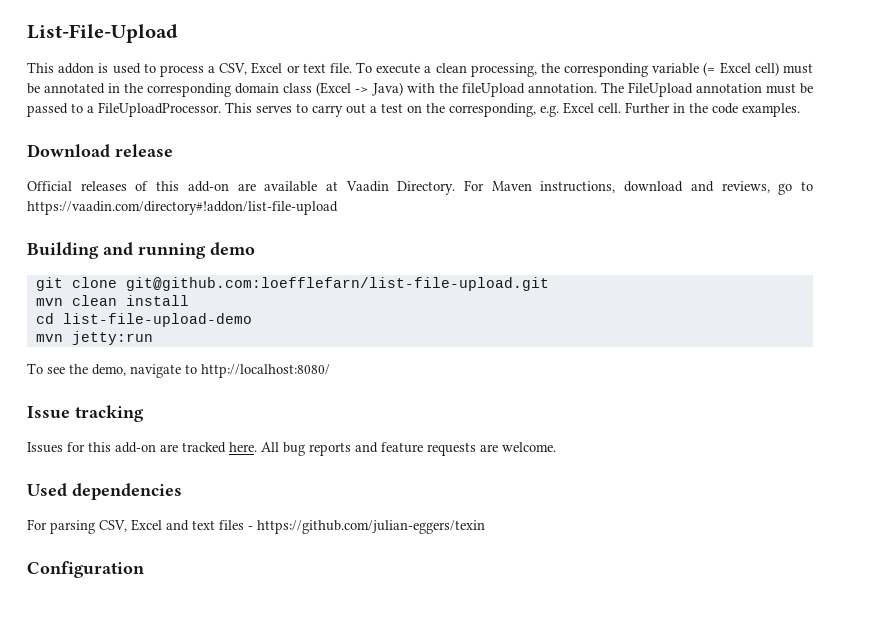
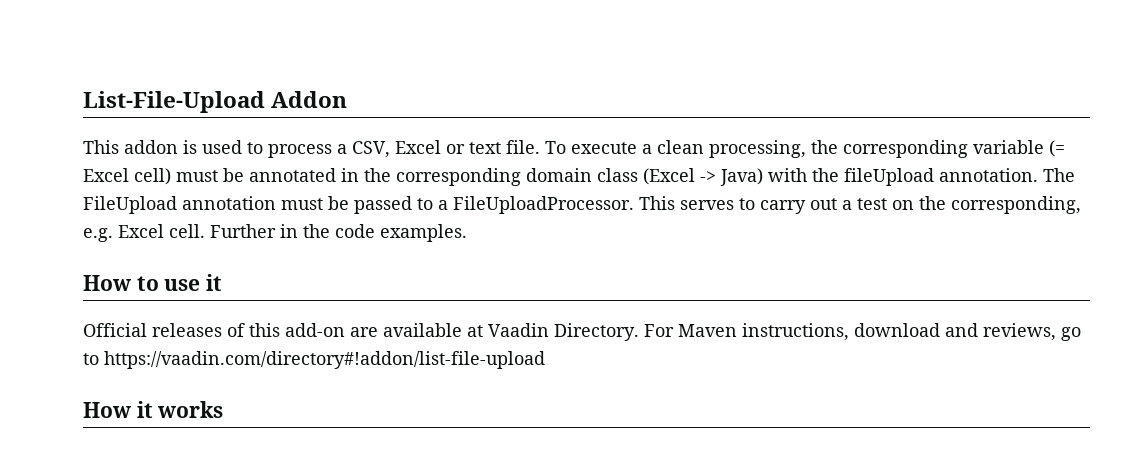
(178, 33) none -> [271,91,348,108] Addon
[27,144,173,157] Download release -> [83,274,223,291] How to use it
[27,242,255,259] [35,277,549,291] [35,295,189,306] [35,313,252,327] [35,331,153,345] [27,363,330,378] [27,405,144,422] [27,442,556,456] [27,483,182,500] [27,519,485,534] [27,561,144,578] Building and running demo // git clone git@github.com:loefflefarn/list-file-upload.git // mvn clean install // cd list-file-upload-demo // mvn jetty:run // To see the demo, navigate to http://localhost:8080/ // Issue tracking // Issues for this add-on are tracked here. All bug reports and feature requests are welcome. // Used dependencies // For parsing CSV, Excel and text files - https://github.com/julian-eggers/texin // Configuration -> [83,401,224,418] How it works

